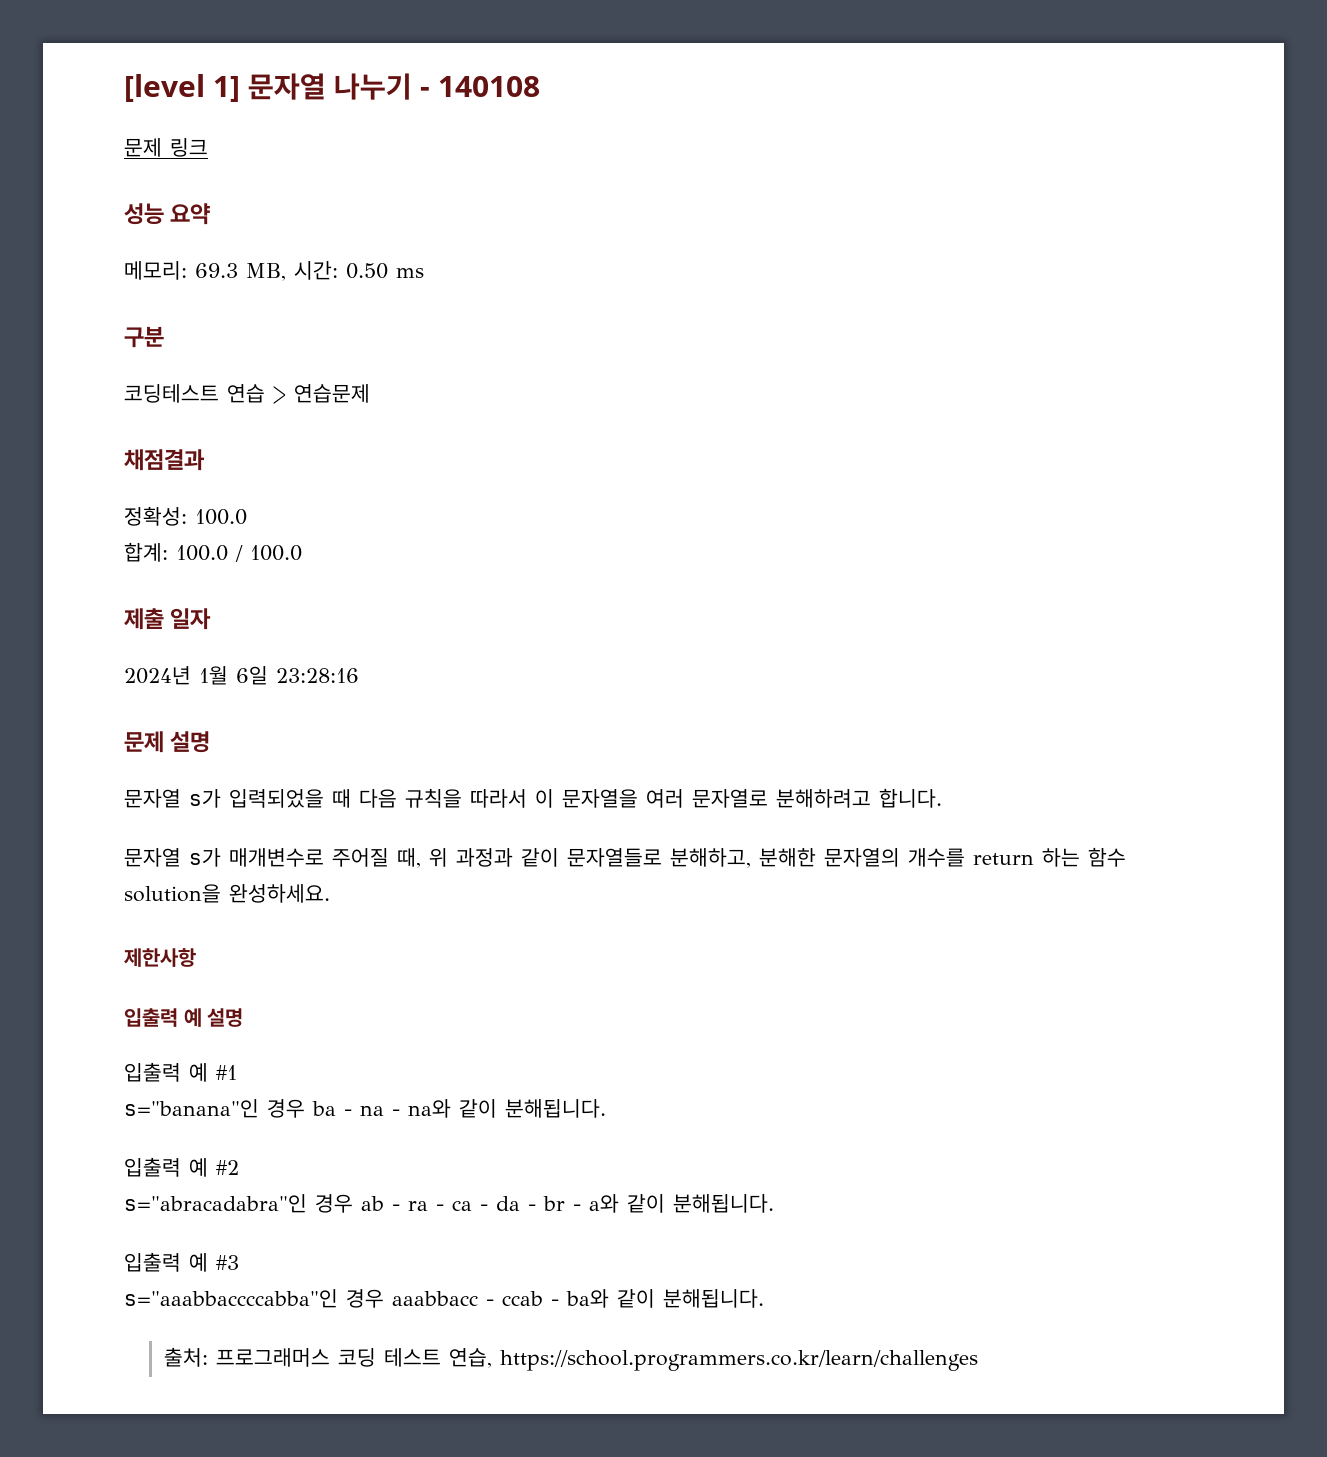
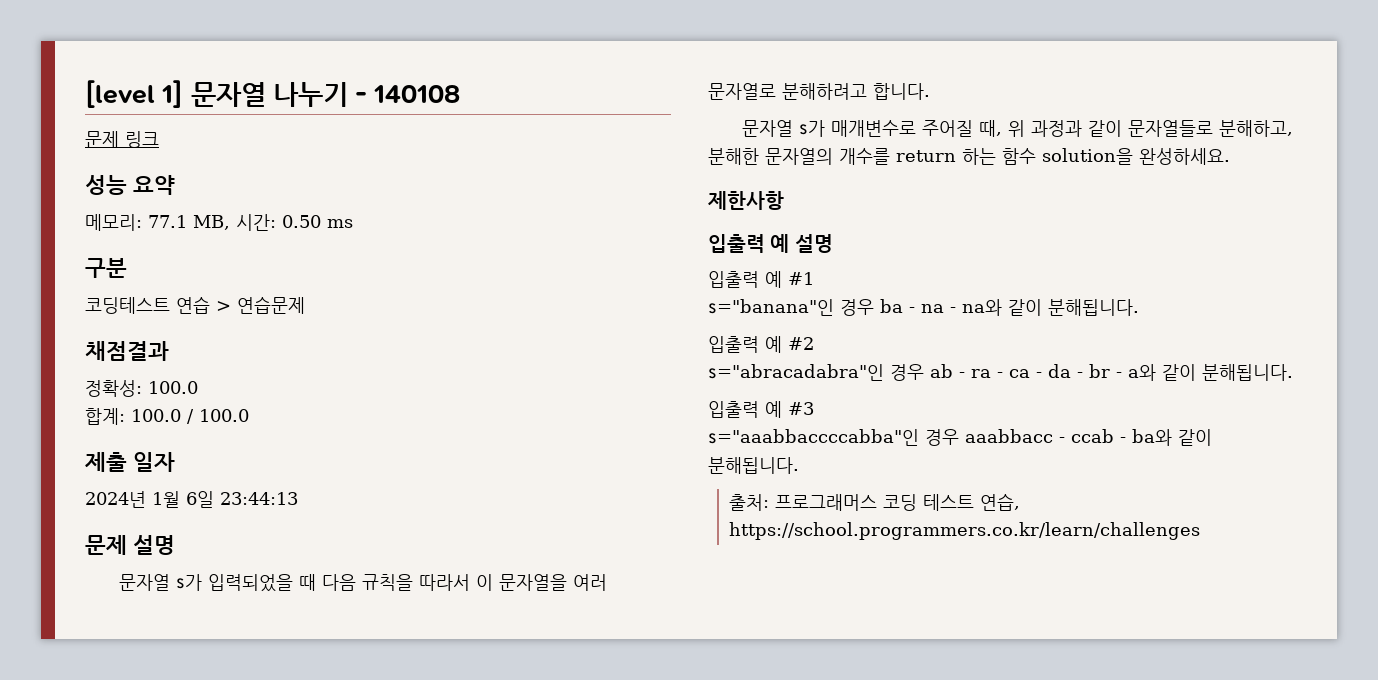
[195,263,238,278] 69.3 -> [148,215,187,228] 77.1
[276,668,359,683] 23:28:16 -> [220,492,298,505] 23:44:13

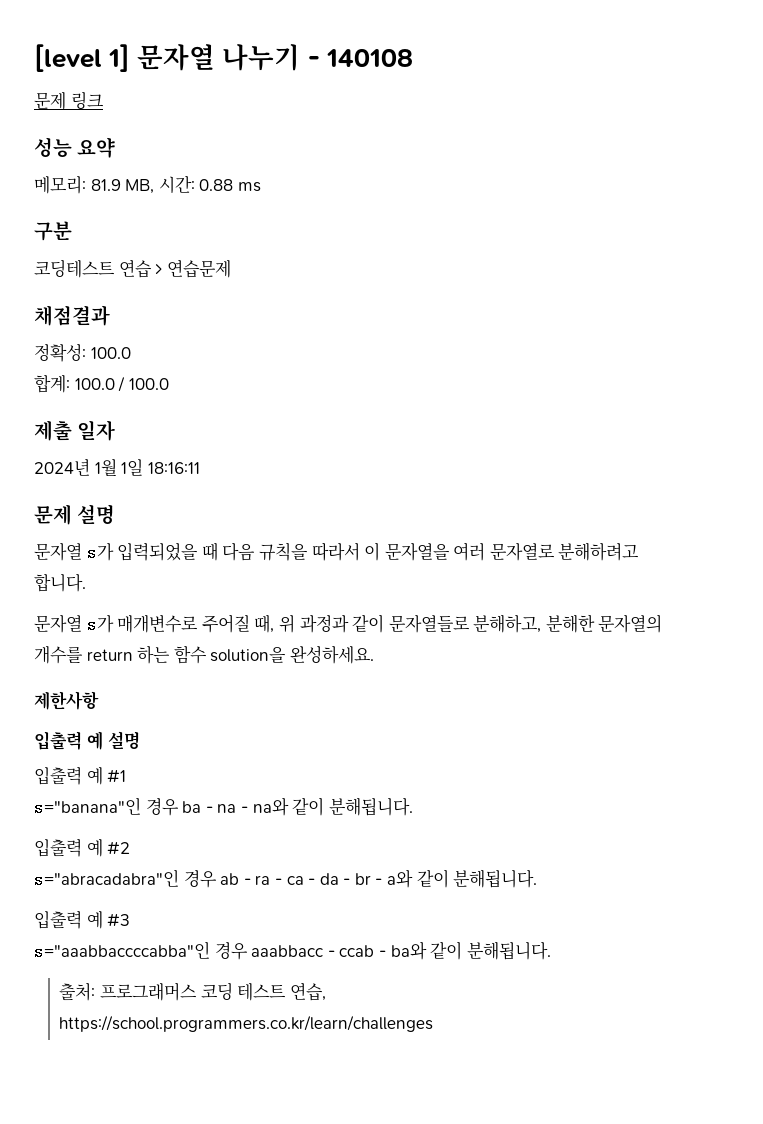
[148,215,187,228] 77.1 -> [90,179,121,191] 81.9
[282,215,321,228] 0.50 -> [199,179,234,191] 0.88
[186,491,298,508] 6일 23:44:13 -> [121,459,200,476] 1일 18:16:11

